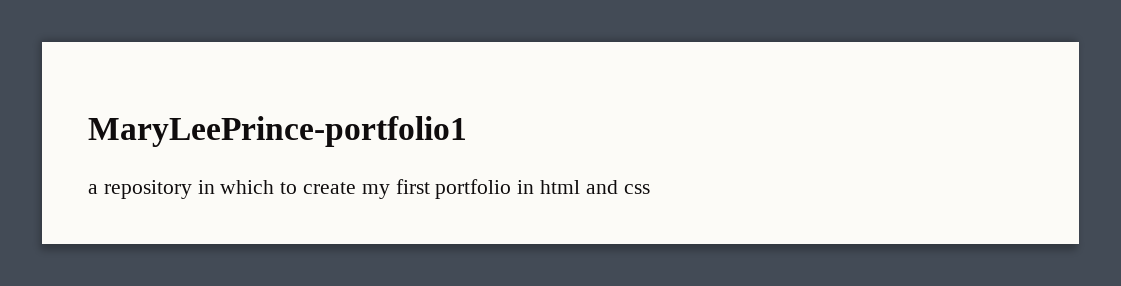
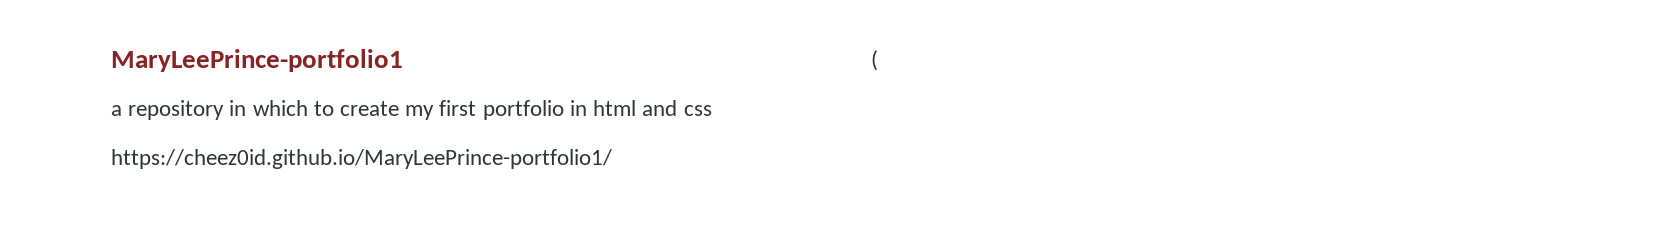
(650, 189) none -> [111,149,612,169] [871,50,878,71] // https://cheez0id.github.io/MaryLeePrince-portfolio1/ // (

